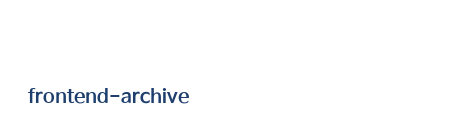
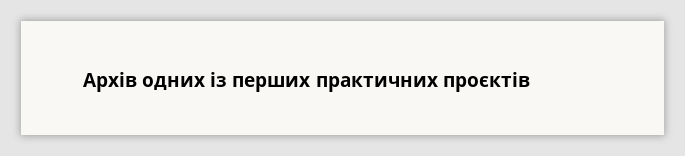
[28,88,189,104] frontend-archive -> [83,72,530,92] Архів одних із перших практичних проєктів

